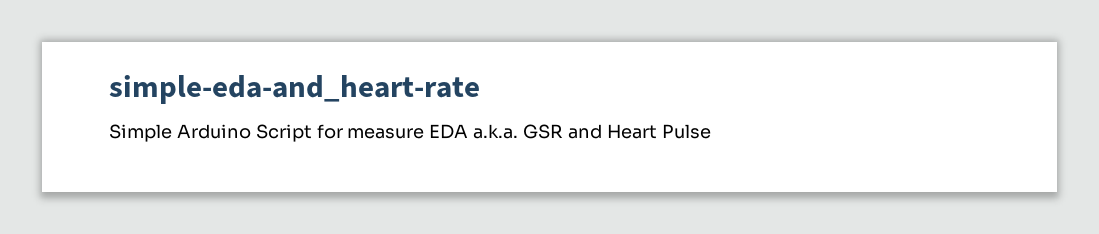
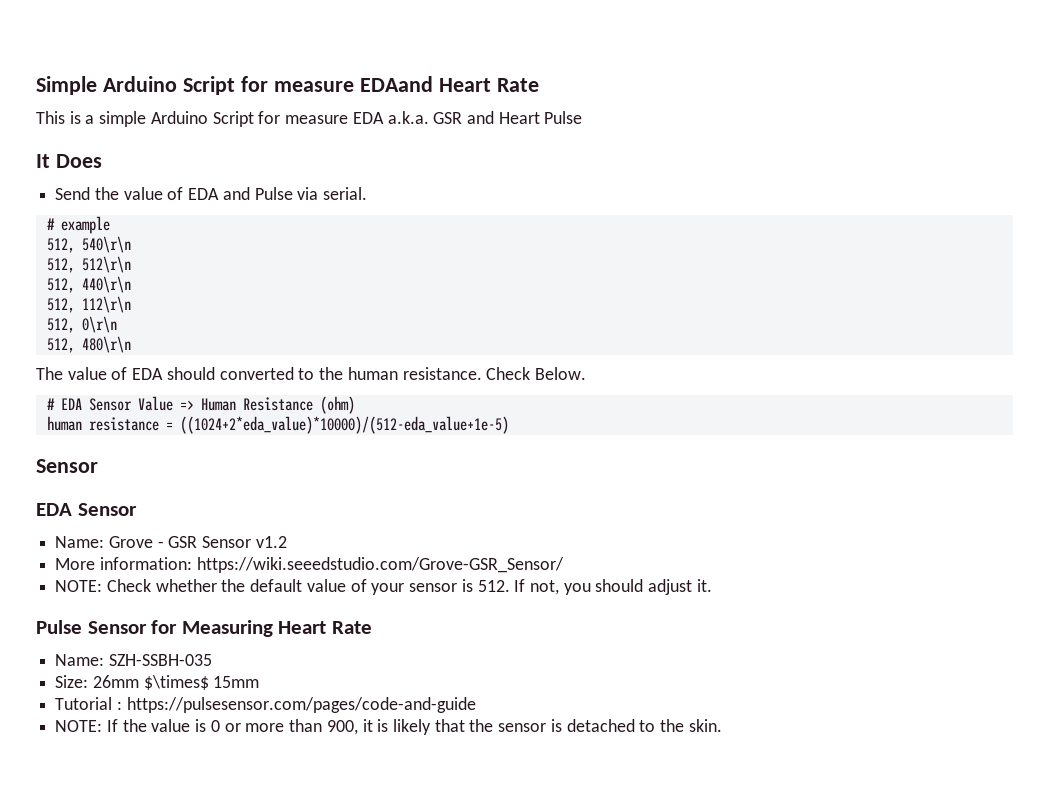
[109,75,480,104] [109,124,172,142] simple-eda-and_heart-rate // Simple -> [36,76,539,95] [36,111,147,127] Simple Arduino Script for measure EDAand Heart Rate // This is a simple
(711, 131) none -> [36,154,102,168] [55,187,368,200] [46,216,110,234] [46,236,131,253] [46,256,131,273] [46,276,131,293] [46,296,131,313] [46,316,117,333] [46,336,131,353] [36,367,586,380] [46,396,355,414] [46,416,509,434] [36,459,98,473] [36,503,137,516] [55,536,287,548] [55,557,564,573] [55,579,712,595] [36,620,372,637] [55,654,212,666] [55,675,260,690] [55,697,476,713] [55,719,722,735] // It Does // Send the value of EDA and Pulse via serial. // # example // 512, 540\r\n // 512, 512\r\n // 512, 440\r\n // 512, 112\r\n // 512, 0\r\n // 512, 480\r\n // The value of EDA should converted to the human resistance. Check Below. // # EDA Sensor Value => Human Resistance (ohm) // human resistance = ((1024+2*eda_value)*10000)/(512-eda_value+1e-5) // Sensor // EDA Sensor // Name: Grove - GSR Sensor v1.2 // More information: https://wiki.seeedstudio.com/Grove-GSR_Sensor/ // NOTE: Check whether the default value of your sensor is 512. If not, you should adjust it. // Pulse Sensor for Measuring Heart Rate // Name: SZH-SSBH-035 // Size: 26mm $\times$ 15mm // Tutorial : https://pulsesensor.com/pages/code-and-guide // NOTE: If the value is 0 or more than 900, it is likely that the sensor is detached to the skin.

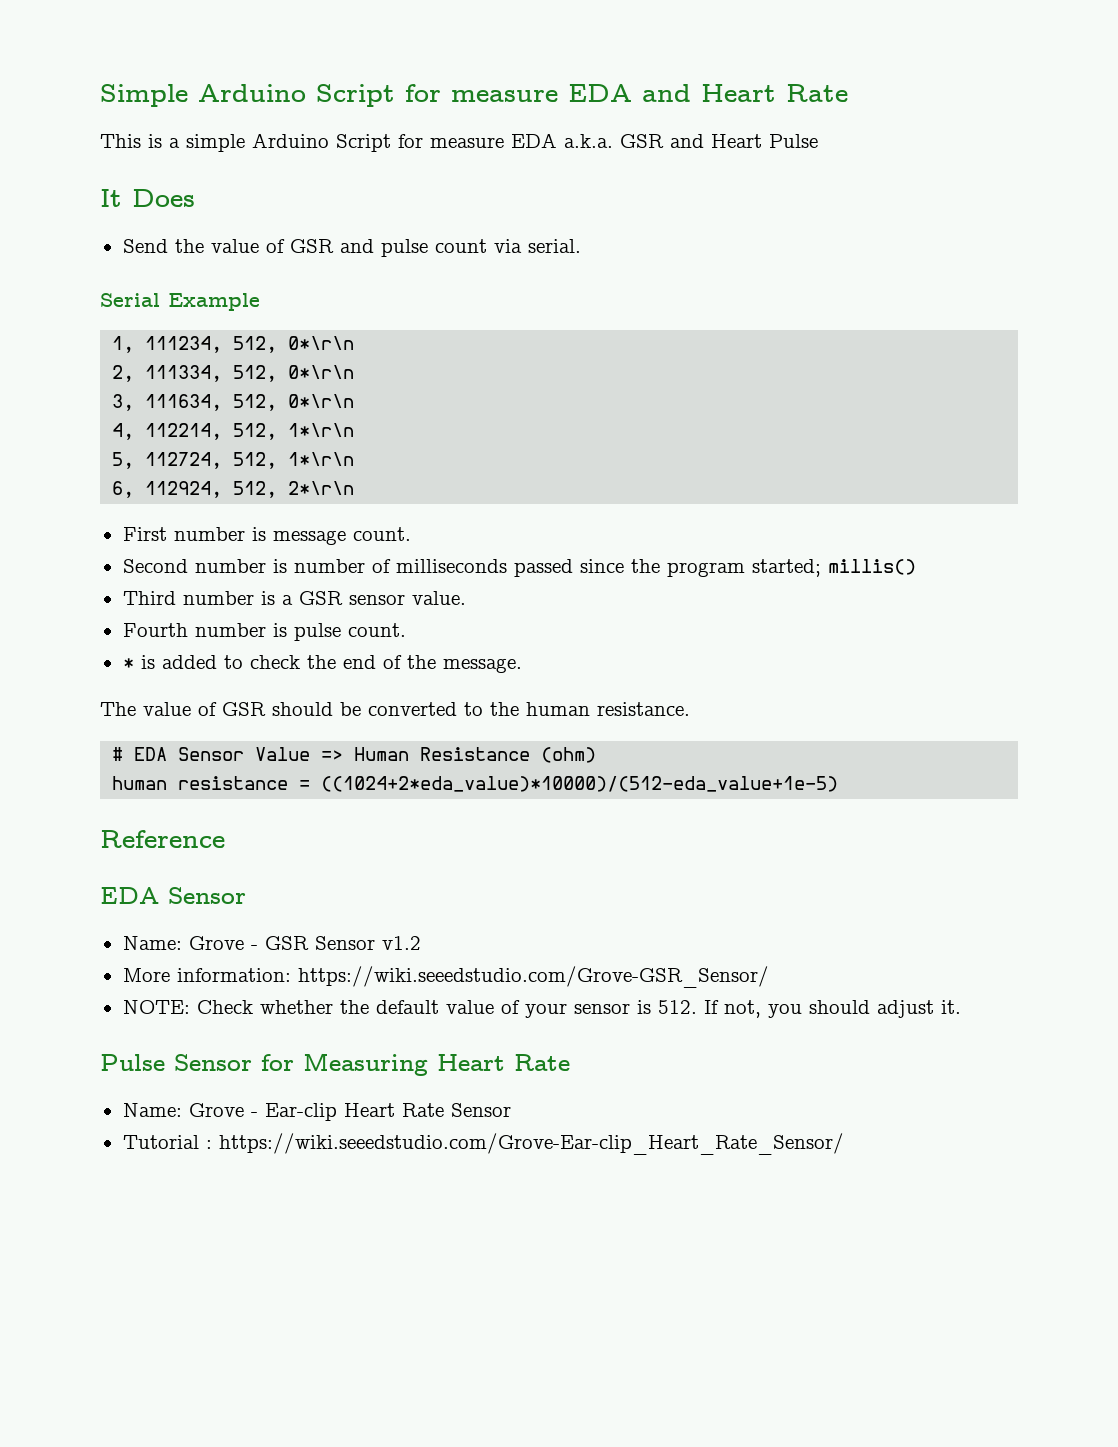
[359,76,433,92] EDAand -> [568,84,691,102] EDA and
[188,187,368,200] [46,216,110,234] [46,236,131,253] [46,256,131,273] [46,276,131,293] [46,296,131,313] [46,316,117,333] [46,336,131,353] EDA and Pulse via serial. // # example // 512, 540\r\n // 512, 512\r\n // 512, 440\r\n // 512, 112\r\n // 512, 0\r\n // 512, 480\r\n -> [289,239,581,257] [100,293,260,311] [112,336,355,353] [112,365,355,382] [112,394,355,411] [112,423,355,440] [112,452,355,469] [112,481,355,498] [122,527,411,545] [122,559,916,577] [122,591,466,605] [122,623,406,641] [122,655,522,673] GSR and pulse count via serial. // Serial Example // 1, 111234, 512, 0*\r\n // 2, 111334, 512, 0*\r\n // 3, 111634, 512, 0*\r\n // 4, 112214, 512, 1*\r\n // 5, 112724, 512, 1*\r\n // 6, 112924, 512, 2*\r\n // First number is message count. // Second number is number of milliseconds passed since the program started; millis() // Third number is a GSR sensor value. // Fourth number is pulse count. // * is added to check the end of the message.
[132,367,215,380] EDA should -> [222,702,361,716] GSR should be
[486,367,586,380] Check Below. -> (690, 709) none
[36,459,98,473] Sensor -> [100,830,225,848] Reference
[108,654,212,666] [55,675,260,690] [55,697,476,713] [55,719,722,735] SZH-SSBH-035 // Size: 26mm $\times$ 15mm // Tutorial : https://pulsesensor.com/pages/code-and-guide // NOTE: If the value is 0 or more than 900, it is likely that the sensor is detached to the skin. -> [188,1103,511,1121] [122,1133,844,1155] Grove - Ear-clip Heart Rate Sensor // Tutorial : https://wiki.seeedstudio.com/Grove-Ear-clip_Heart_Rate_Sensor/

